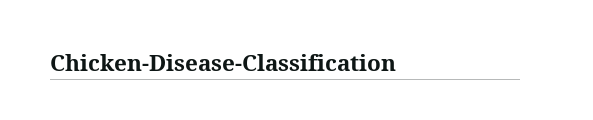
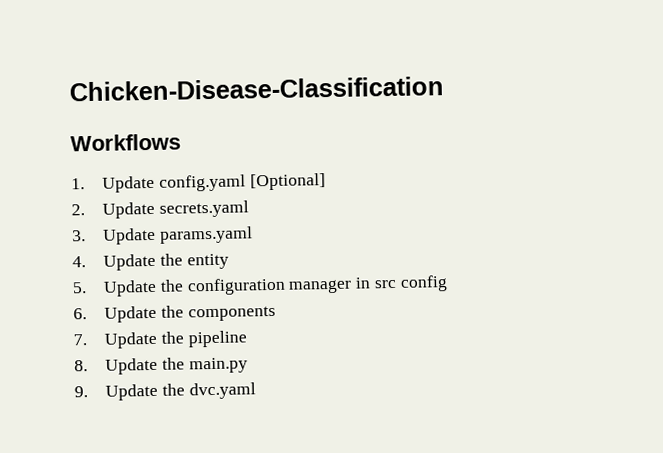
(396, 62) none -> [70,133,181,152] [71,173,326,193] [71,200,249,219] [72,226,253,245] [72,253,229,271] [72,275,448,297] [73,305,276,323] [73,330,247,349] [74,357,248,375] [74,382,256,401] // Workflows // 1. Update config.yaml [Optional] // 2. Update secrets.yaml // 3. Update params.yaml // 4. Update the entity // 5. Update the configuration manager in src config // 6. Update the components // 7. Update the pipeline // 8. Update the main.py // 9. Update the dvc.yaml

